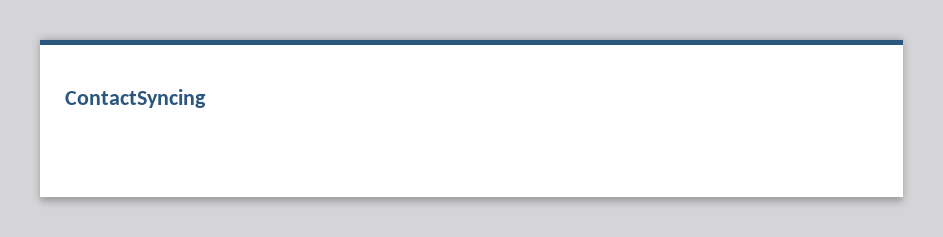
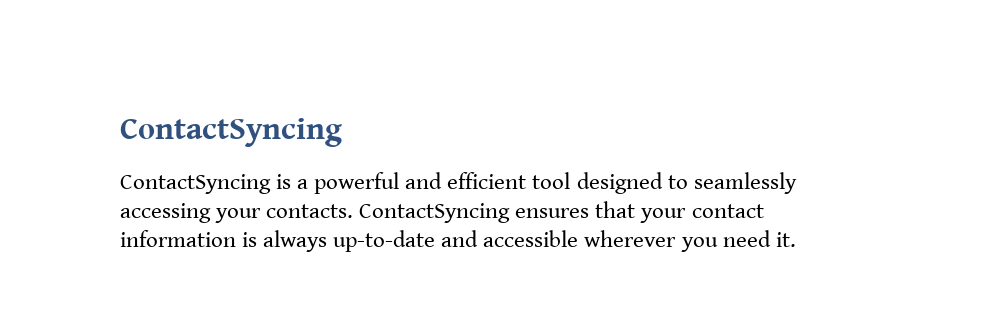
[65,89,206,108] ContactSyncing -> [120,118,342,147] [120,172,797,194] [120,201,764,223] [120,230,796,252] ContactSyncing // ContactSyncing is a powerful and efficient tool designed to seamlessly accessing your contacts. ContactSyncing ensures that your contact information is always up-to-date and accessible wherever you need it.

